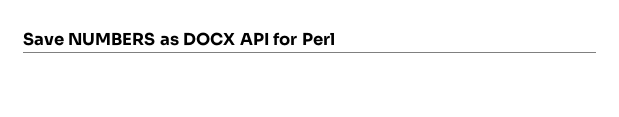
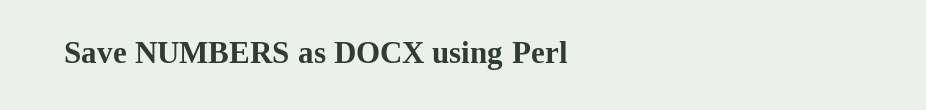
[239,32,298,46] API for -> [432,41,504,70] using

